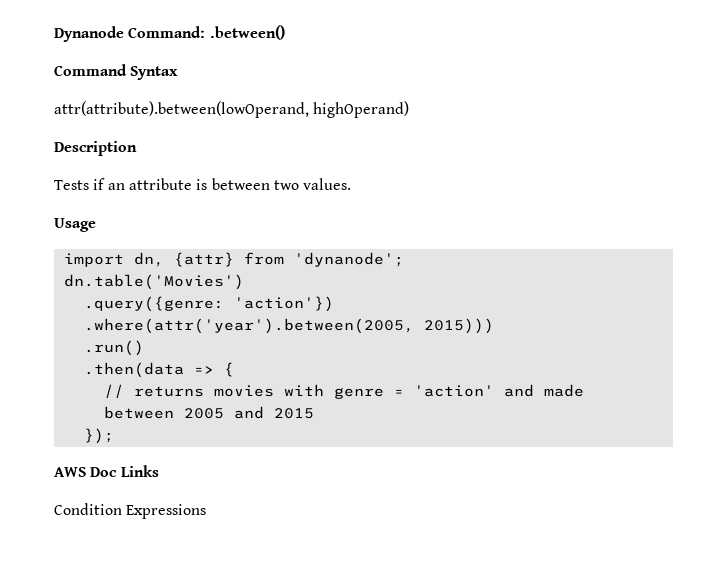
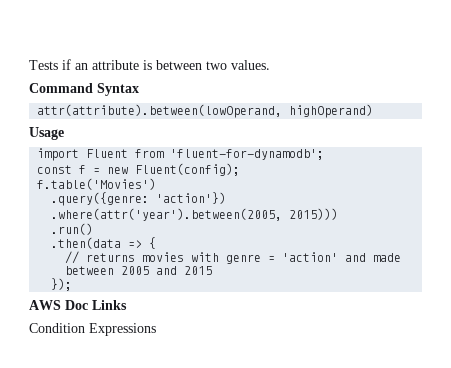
[54,25,285,42] [54,64,179,80] [54,101,410,118] [54,141,137,156] Dynanode Command: .between() // Command Syntax // attr(attribute).between(lowOperand, highOperand) // Description // -> (29, 65) none
[54,218,96,232] [63,252,404,267] [63,274,244,290] Usage // import dn, {attr} from 'dynanode'; // dn.table('Movies') -> [29,83,139,96] [37,104,374,118] [29,127,64,140] [37,148,325,161] [37,163,241,176] [37,178,157,190] Command Syntax // attr(attribute).between(lowOperand, highOperand) // Usage // import Fluent from 'fluent-for-dynamodb'; // const f = new Fluent(config); // f.table('Movies')

